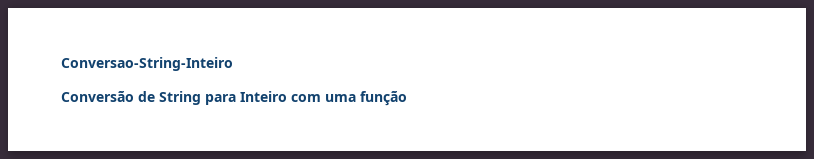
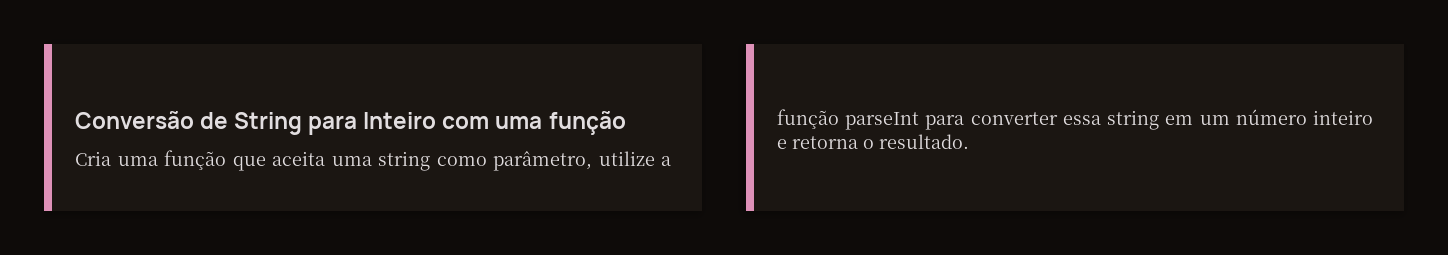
[61,57,233,71] Conversao-String-Inteiro // -> (75, 120) none
(407, 98) none -> [75,150,671,171] [777,109,1373,130] [777,134,969,149] // Cria uma função que aceita uma string como parâmetro, utilize a função parseInt para converter essa string em um número inteiro e retorna o resultado.

